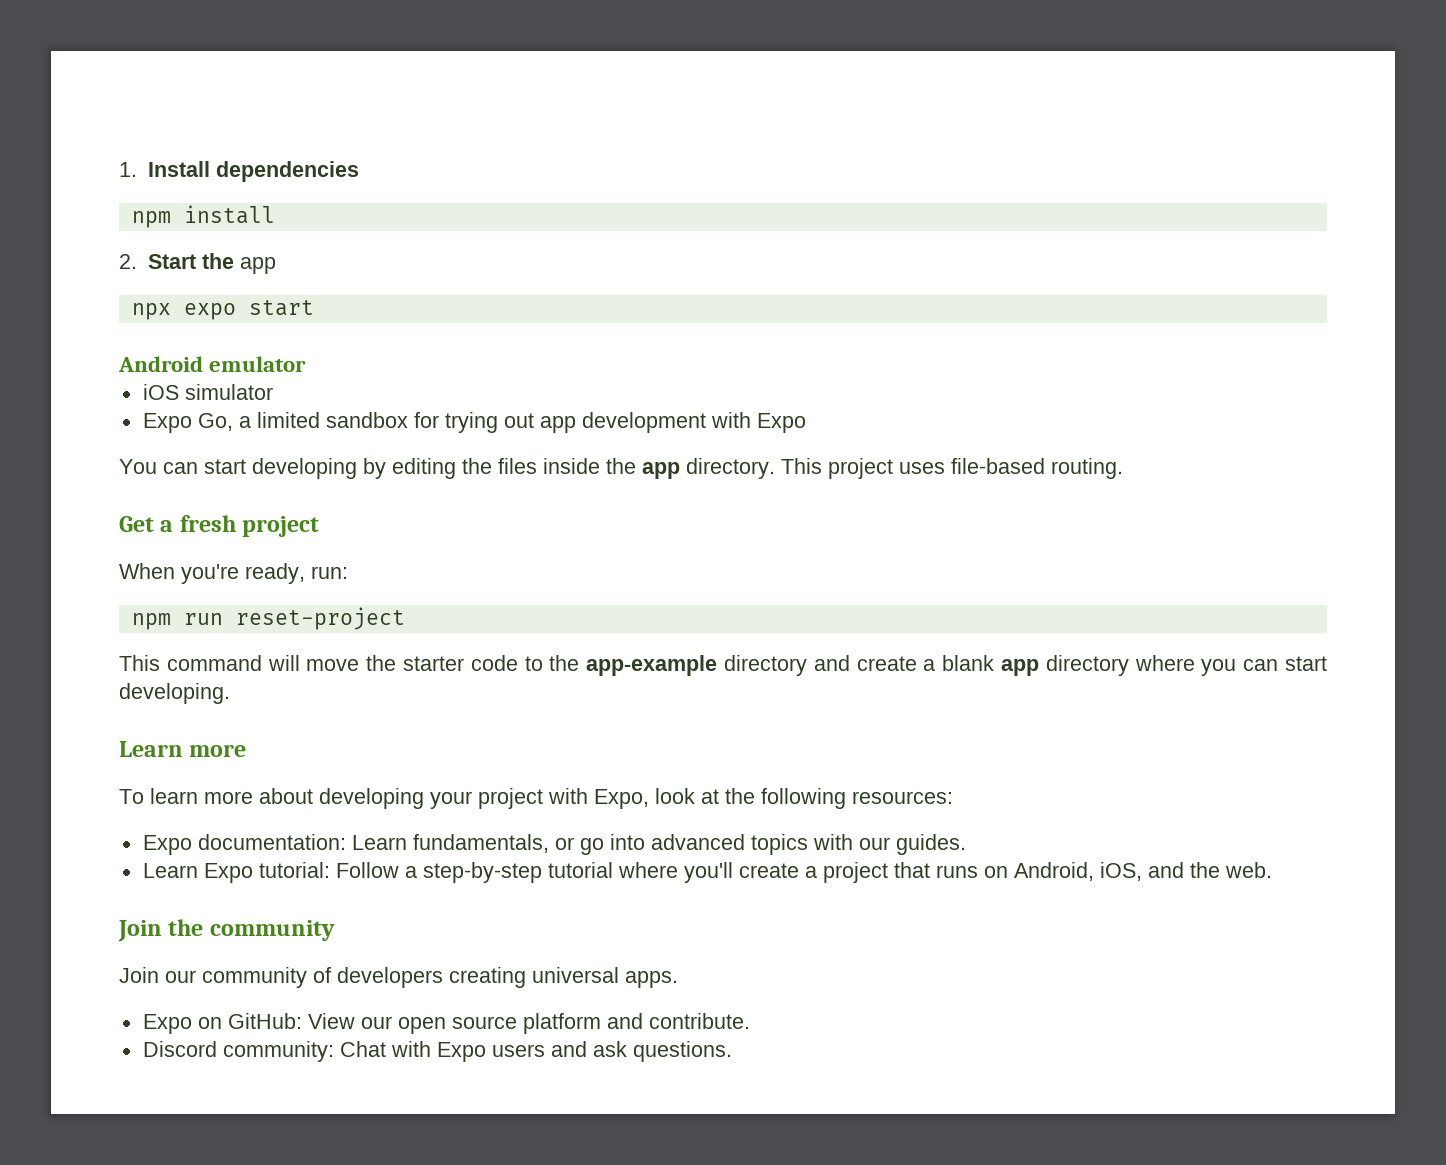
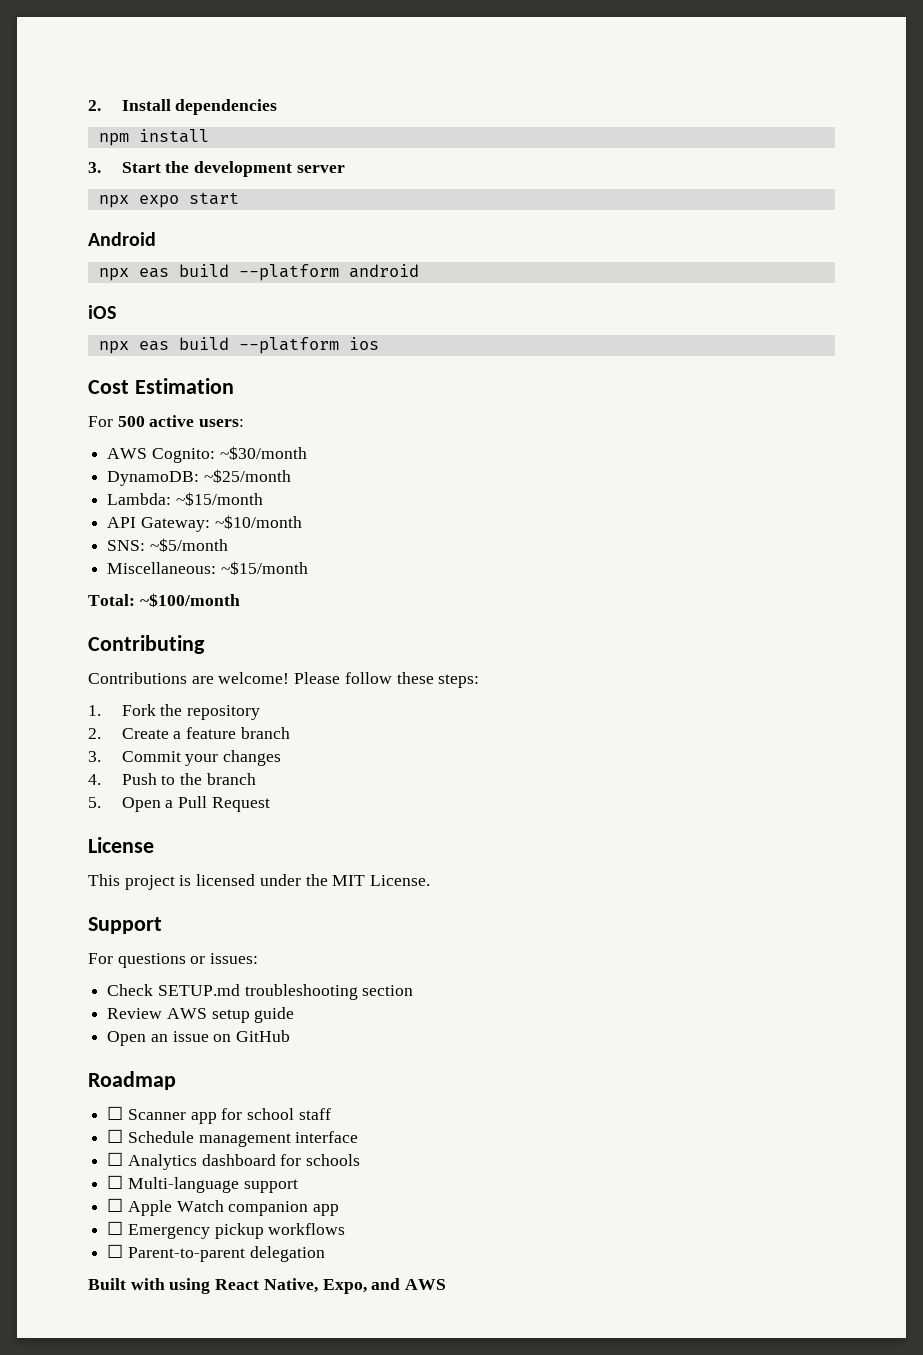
[119,162,137,177] 1. -> [88,100,101,111] 2.
[119,254,137,269] 2. -> [88,162,101,173] 3.
[239,257,276,274] app -> [193,161,345,177] development server
[209,356,307,372] [142,384,273,400] [142,412,806,433] [119,458,1123,479] [119,515,320,537] [119,563,348,584] [131,607,405,630] [119,655,1327,676] [119,683,230,704] [119,741,247,757] [119,788,953,809] [142,834,966,855] [142,862,1272,883] [118,919,335,942] [119,967,678,988] [142,1013,750,1034] [142,1041,732,1062] emulator // iOS simulator // Expo Go, a limited sandbox for trying out app development with Expo // You can start developing by editing the files inside the app directory. This project uses file-based routing. // Get a fresh project // When you're ready, run: // npm run reset-project // This command will move the starter code to the app-example directory and create a blank app directory where you can start developing. // Learn more // To learn more about developing your project with Expo, look at the following resources: // Expo documentation: Learn fundamentals, or go into advanced topics with our guides. // Learn Expo tutorial: Follow a step-by-step tutorial where you'll create a project that runs on Android, iOS, and the web. // Join the community // Join our community of developers creating universal apps. // Expo on GitHub: View our open source platform and contribute. // Discord community: Chat with Expo users and ask questions. -> [98,264,419,281] [88,305,116,319] [98,337,379,354] [88,378,234,394] [88,415,245,427] [107,446,307,463] [107,469,291,486] [107,492,263,506] [107,515,302,532] [107,538,228,552] [107,561,308,575] [88,593,240,607] [88,635,205,654] [88,672,480,688] [88,704,260,720] [88,727,290,739] [88,750,281,766] [88,773,256,785] [88,796,270,812] [88,837,154,853] [88,874,431,890] [88,917,162,934] [88,953,259,968] [107,984,414,1000] [107,1007,295,1023] [107,1030,291,1046] [88,1071,176,1090] [107,1106,331,1124] [107,1129,359,1147] [107,1152,361,1170] [107,1175,298,1193] [107,1198,340,1216] [107,1221,346,1239] [107,1244,325,1262] [88,1278,447,1294] // npx eas build --platform android // iOS // npx eas build --platform ios // Cost Estimation // For 500 active users: // AWS Cognito: ~$30/month // DynamoDB: ~$25/month // Lambda: ~$15/month // API Gateway: ~$10/month // SNS: ~$5/month // Miscellaneous: ~$15/month // Total: ~$100/month // Contributing // Contributions are welcome! Please follow these steps: // 1. Fork the repository // 2. Create a feature branch // 3. Commit your changes // 4. Push to the branch // 5. Open a Pull Request // License // This project is licensed under the MIT License. // Support // For questions or issues: // Check SETUP.md troubleshooting section // Review AWS setup guide // Open an issue on GitHub // Roadmap // ☐ Scanner app for school staff // ☐ Schedule management interface // ☐ Analytics dashboard for schools // ☐ Multi-language support // ☐ Apple Watch companion app // ☐ Emergency pickup workflows // ☐ Parent-to-parent delegation // Built with using React Native, Expo, and AWS

